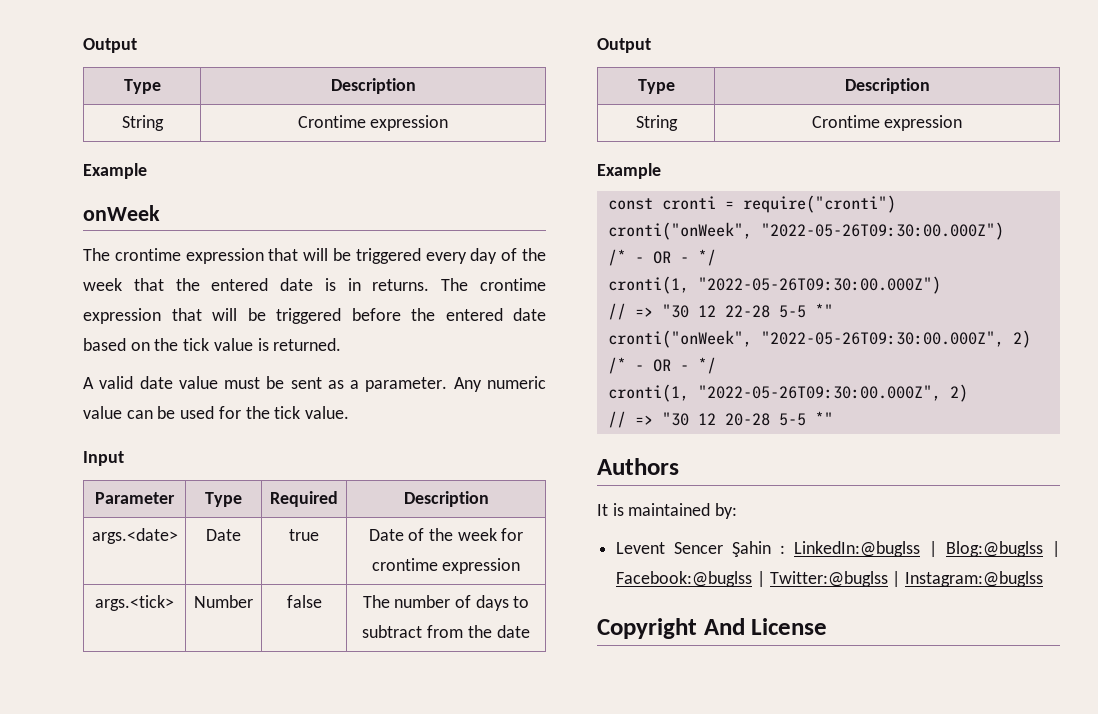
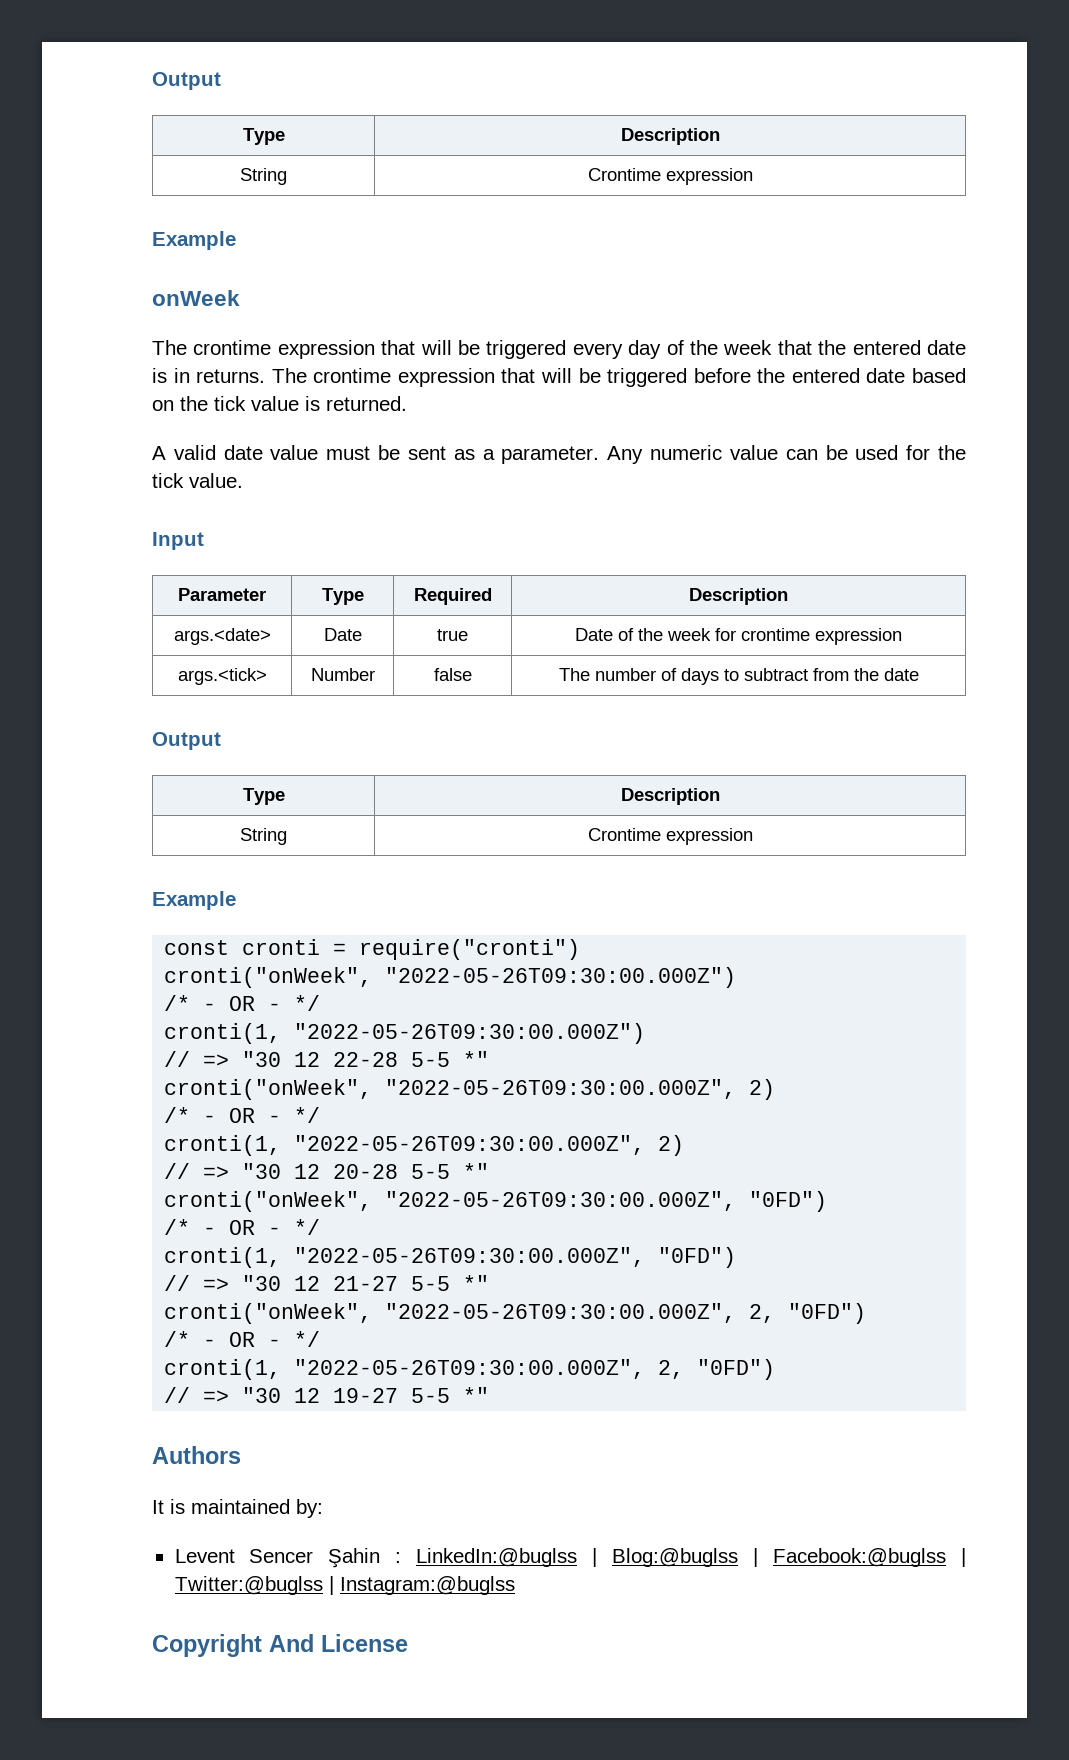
(833, 418) none -> [164,1191,828,1212] [164,1219,321,1235] [164,1247,737,1268] [164,1275,490,1291] [164,1303,867,1324] [164,1331,321,1347] [164,1359,776,1380] [164,1387,490,1403] // cronti("onWeek", "2022-05-26T09:30:00.000Z", "0FD") // /* - OR - */ // cronti(1, "2022-05-26T09:30:00.000Z", "0FD") // // => "30 12 21-27 5-5 *" // cronti("onWeek", "2022-05-26T09:30:00.000Z", 2, "0FD") // /* - OR - */ // cronti(1, "2022-05-26T09:30:00.000Z", 2, "0FD") // // => "30 12 19-27 5-5 *"

